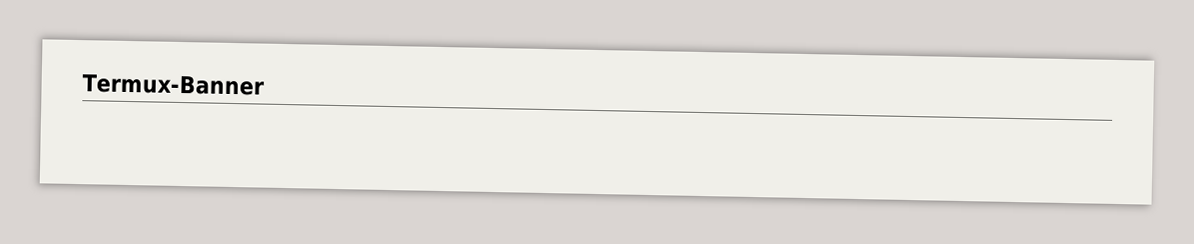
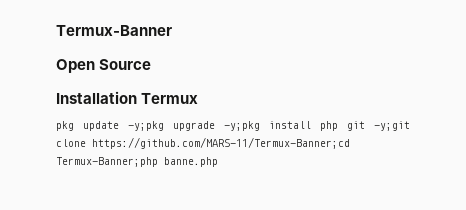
(265, 85) none -> [56,59,152,73] [56,91,199,104] [56,121,410,131] [56,137,350,149] [56,157,218,167] // Open Source // Installation Termux // pkg update -y;pkg upgrade -y;pkg install php git -y;git clone https://github.com/MARS-11/Termux-Banner;cd Termux-Banner;php banne.php

